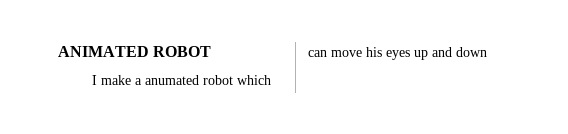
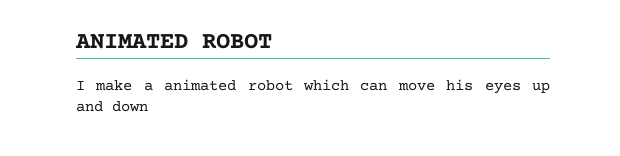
[144,75,199,85] anumated -> [164,79,237,91] animated

